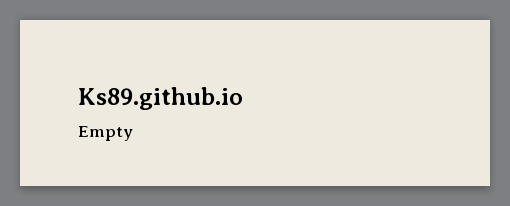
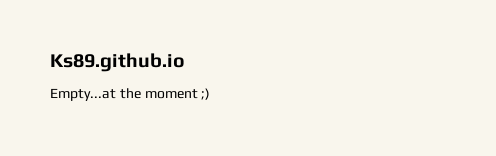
[78,126,133,141] Empty -> [50,88,211,101] Empty...at the moment ;)

